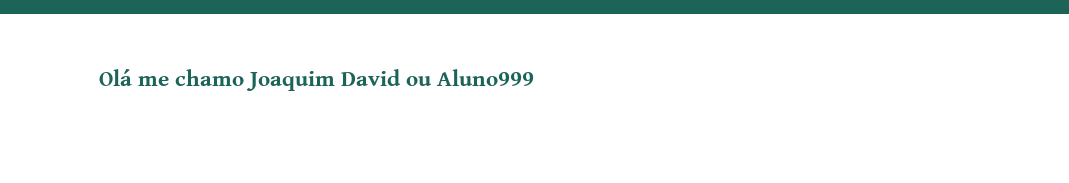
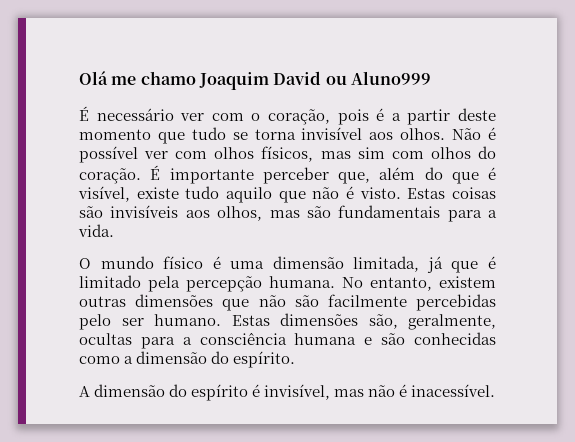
(535, 77) none -> [79,106,497,125] [79,127,497,144] [79,146,496,163] [79,165,496,184] [78,186,497,203] [79,205,497,222] [78,224,114,237] [79,256,496,273] [79,275,496,292] [79,294,496,311] [79,313,496,330] [79,332,497,349] [79,351,296,368] [79,384,496,401] // É necessário ver com o coração, pois é a partir deste momento que tudo se torna invisível aos olhos. Não é possível ver com olhos físicos, mas sim com olhos do coração. É importante perceber que, além do que é visível, existe tudo aquilo que não é visto. Estas coisas são invisíveis aos olhos, mas são fundamentais para a vida. // O mundo físico é uma dimensão limitada, já que é limitado pela percepção humana. No entanto, existem outras dimensões que não são facilmente percebidas pelo ser humano. Estas dimensões são, geralmente, ocultas para a consciência humana e são conhecidas como a dimensão do espírito. // A dimensão do espírito é invisível, mas não é inacessível.

